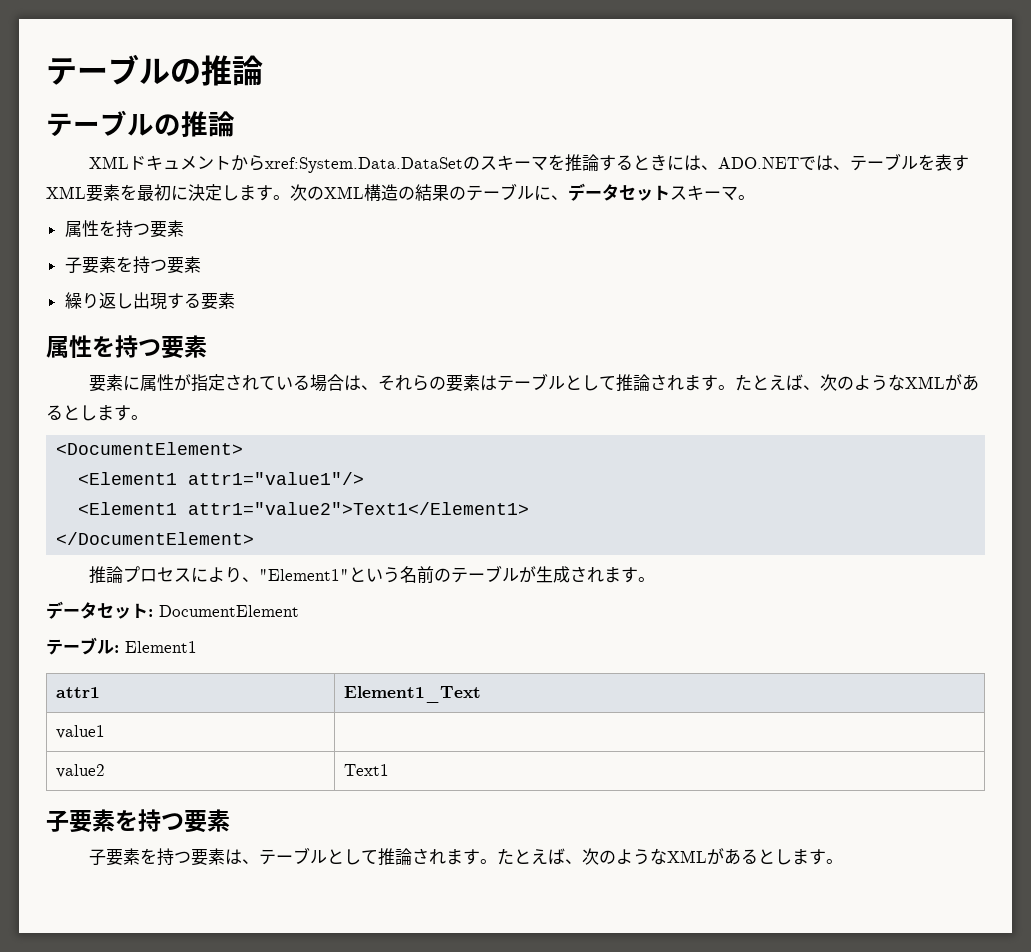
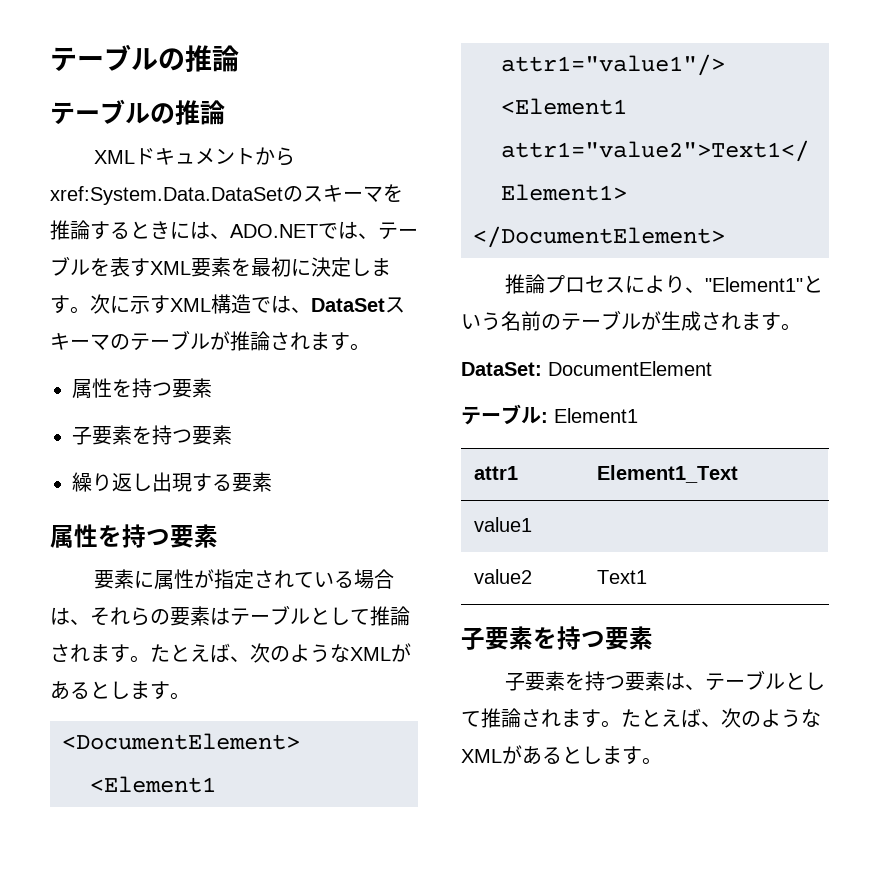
[307,186,324,200] の -> [110,295,170,314] に示す
[398,183,738,201] の結果のテーブルに、データセットスキーマ -> [251,295,405,313] [50,330,350,351] では、DataSetスキーマのテーブルが推論されます
[46,601,153,619] データセット: -> [461,362,542,376] DataSet:

